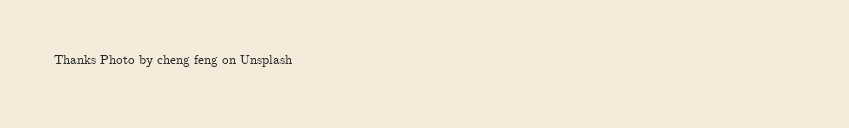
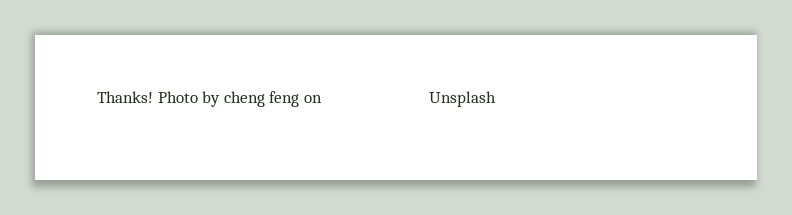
[54,55,96,64] Thanks -> [97,91,153,103] Thanks!

